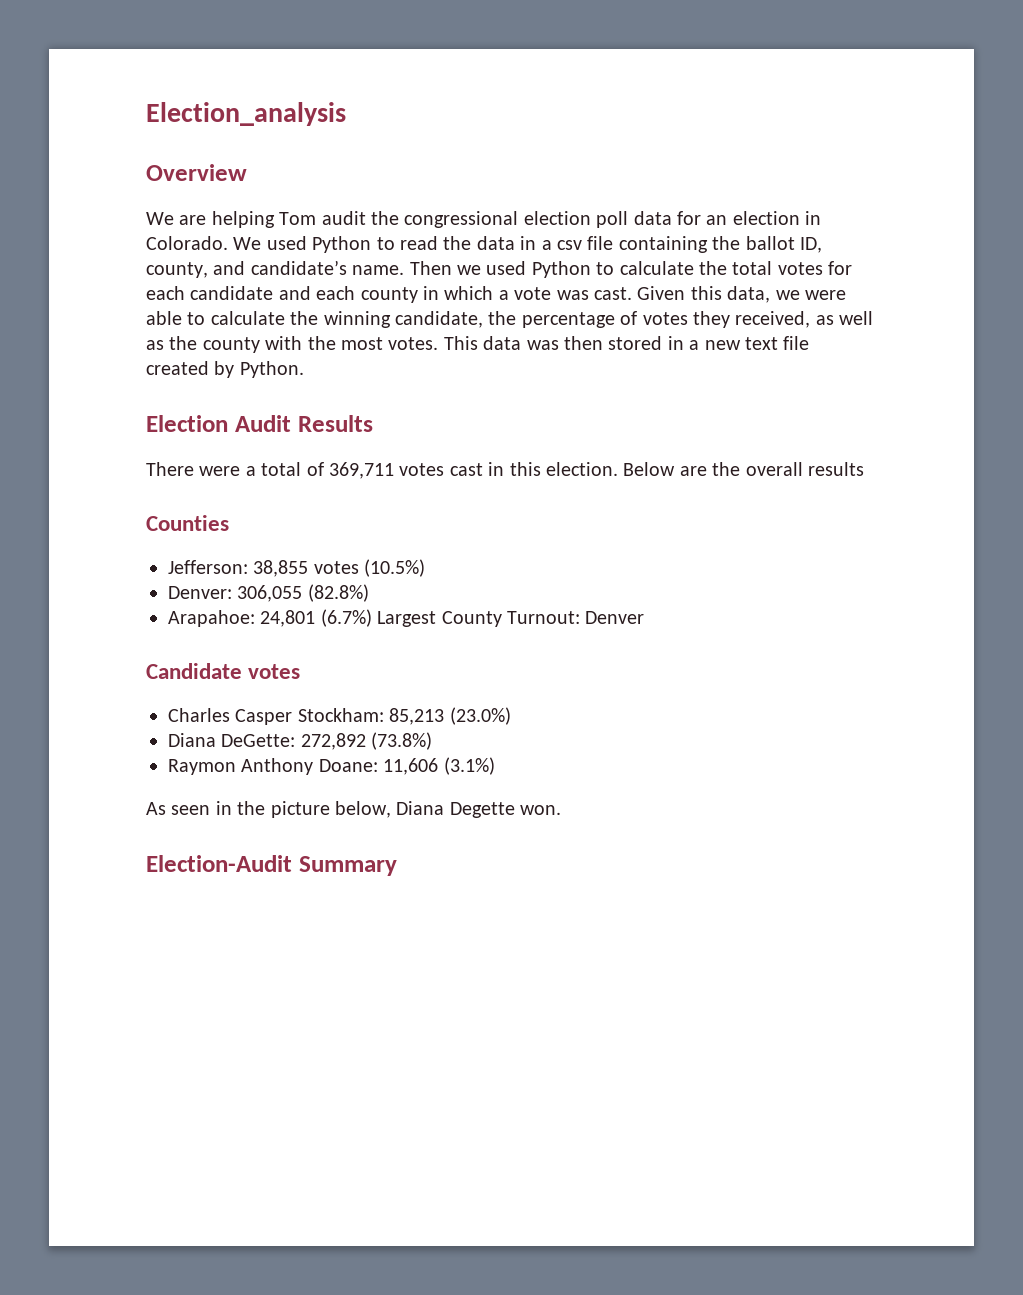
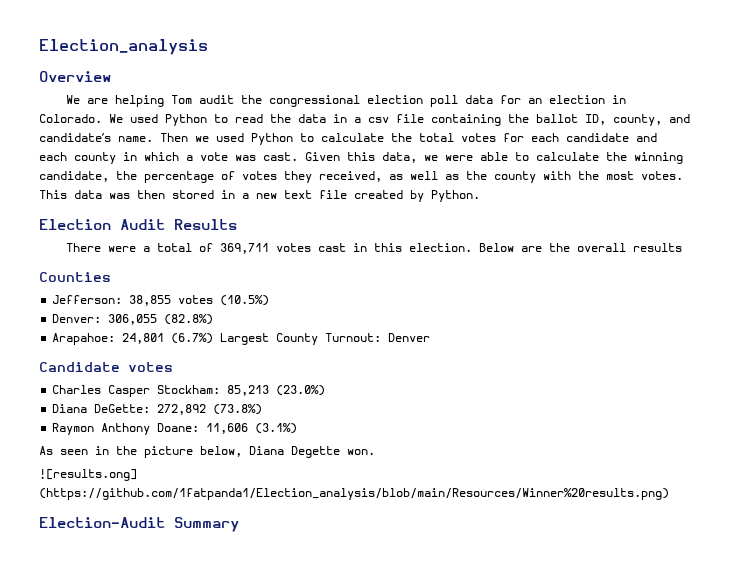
(562, 810) none -> [39,469,137,481] [39,488,669,500] // ![results.ong] (https://github.com/1fatpanda1/Election_analysis/blob/main/Resources/Winner%20results.png)

